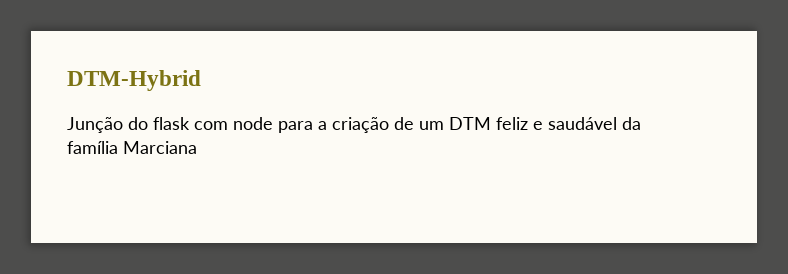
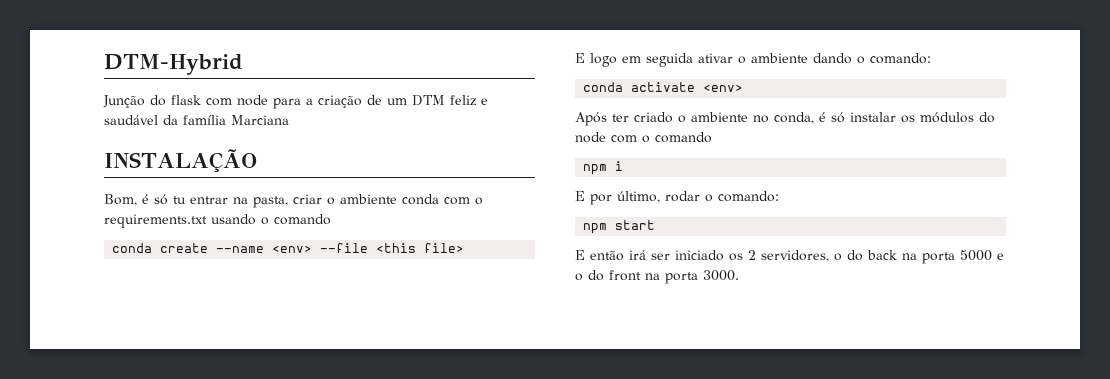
(197, 147) none -> [104,149,257,173] [104,194,483,208] [104,214,331,228] [112,243,465,253] [575,53,931,67] [583,82,744,92] [575,112,995,126] [575,132,712,143] [583,161,624,175] [575,191,779,205] [583,220,656,234] [575,250,1004,264] [575,270,739,284] // INSTALAÇÃO // Bom, é só tu entrar na pasta, criar o ambiente conda com o requirements.txt usando o comando // conda create --name <env> --file <this file> // E logo em seguida ativar o ambiente dando o comando: // conda activate <env> // Após ter criado o ambiente no conda, é só instalar os módulos do node com o comando // npm i // E por último, rodar o comando: // npm start // E então irá ser iniciado os 2 servidores, o do back na porta 5000 e o do front na porta 3000.

